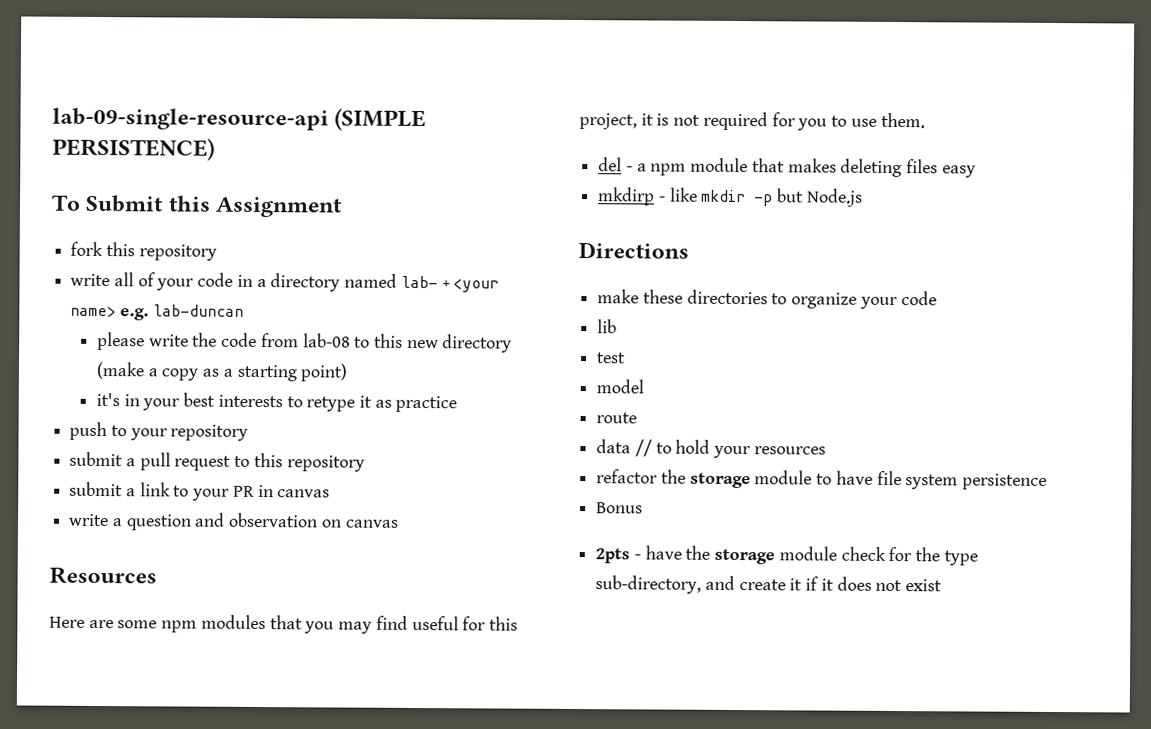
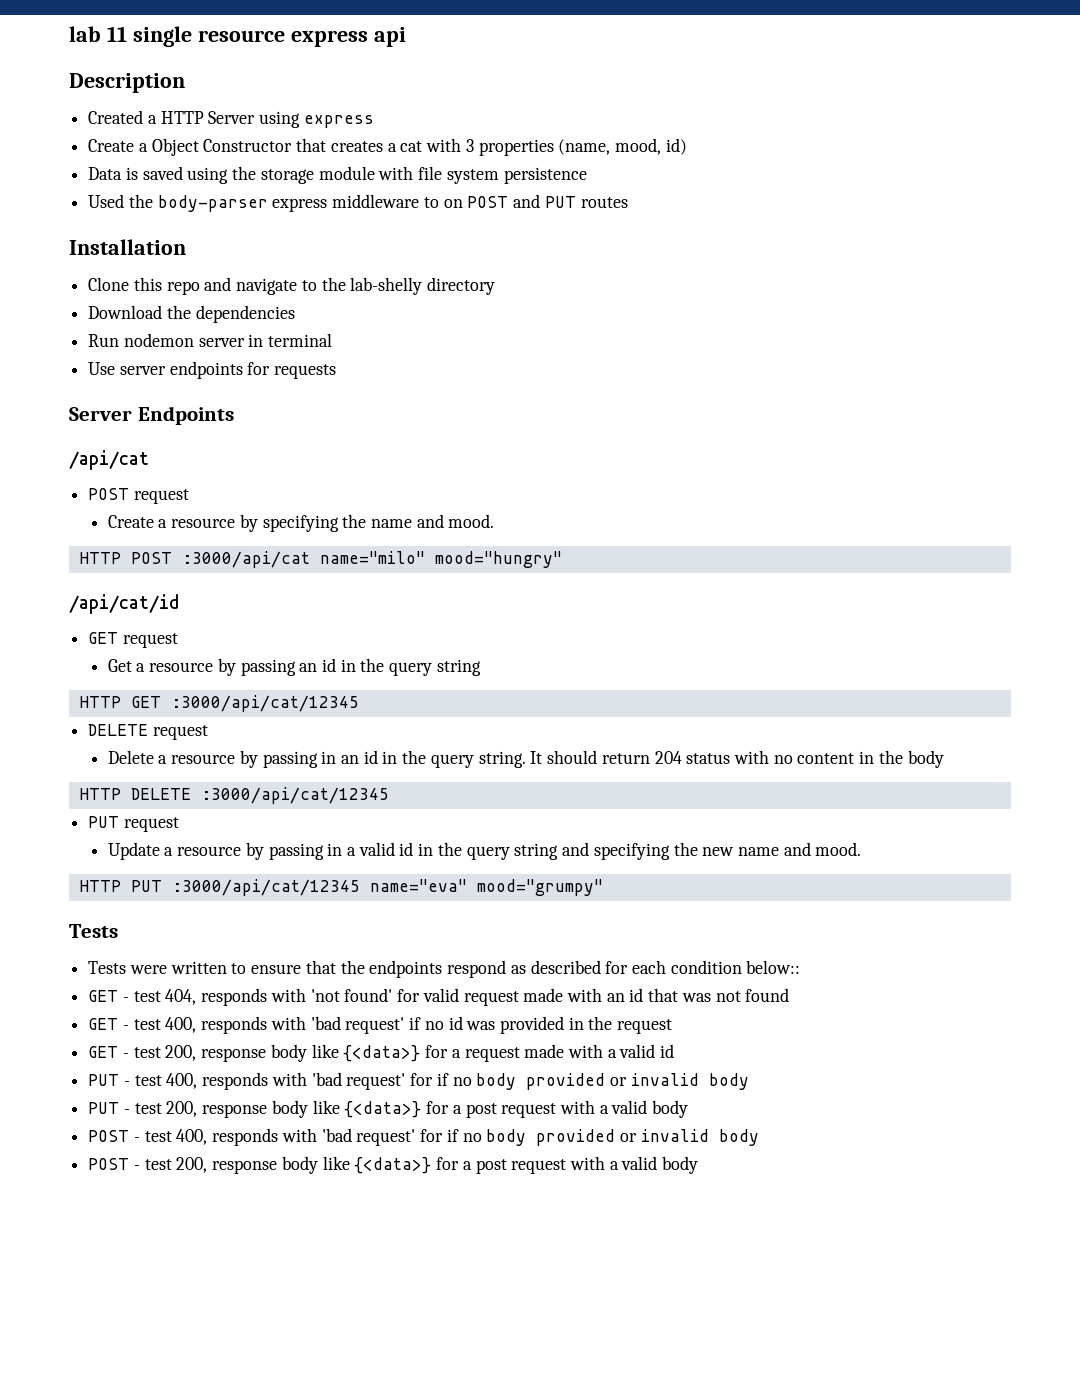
[52,107,427,132] [52,137,215,161] [51,194,344,218] [70,241,217,261] [70,272,500,293] [70,304,244,321] [96,331,513,353] [95,361,349,382] [95,392,458,413] [69,421,249,441] [69,451,365,472] [69,481,331,501] [68,512,399,531] [49,566,157,585] [49,614,518,634] [579,111,925,131] [598,157,976,178] [598,187,863,207] [578,242,689,259] [597,289,937,310] [597,319,618,334] [597,352,627,364] [596,379,645,394] [596,412,638,424] [596,439,826,459] [596,469,873,489] lab-09-single-resource-api (SIMPLE PERSISTENCE) // To Submit this Assignment // fork this repository // write all of your code in a directory named lab- + <your name> e.g. lab-duncan // please write the code from lab-08 to this new directory (make a copy as a starting point) // it's in your best interests to retype it as practice // push to your repository // submit a pull request to this repository // submit a link to your PR in canvas // write a question and observation on canvas // Resources // Here are some npm modules that you may find useful for this project, it is not required for you to use them. // del - a npm module that makes deleting files easy // mkdirp - like mkdir -p but Node.js // Directions // make these directories to organize your code // lib // test // model // route // data // to hold your resources // refactor the storage module to have -> [69,26,406,47] [69,73,185,93] [88,110,374,128] [88,138,687,156] [88,166,414,184] lab 11 single resource express api // Description // Created a HTTP Server using express // Create a Object Constructor that creates a cat with 3 properties (name, mood, id) // Data is saved using the storage module with
[596,502,644,514] [595,545,978,566] [595,575,943,594] Bonus // 2pts - have the storage module check for the type sub-directory, and create it if it does not exist -> [88,194,628,212] [69,239,186,255] [88,277,496,295] [88,305,295,323] [88,333,333,347] [88,361,337,379] [69,406,234,425] [69,450,149,470] [88,488,189,504] [107,514,495,532] [79,551,562,568] [69,594,179,614] [88,632,178,648] [107,658,481,676] [79,695,359,712] [88,724,208,740] [107,750,944,768] [79,787,389,804] [88,816,179,832] [107,842,862,860] [79,879,603,896] [69,924,118,938] [88,960,801,978] [88,988,790,1006] [88,1016,673,1034] [88,1044,675,1062] [88,1072,749,1090] [88,1100,689,1118] [88,1128,759,1146] [88,1156,699,1174] Used the body-parser express middleware to on POST and PUT routes // Installation // Clone this repo and navigate to the lab-shelly directory // Download the dependencies // Run nodemon server in terminal // Use server endpoints for requests // Server Endpoints // /api/cat // POST request // Create a resource by specifying the name and mood. // HTTP POST :3000/api/cat name="milo" mood="hungry" // /api/cat/id // GET request // Get a resource by passing an id in the query string // HTTP GET :3000/api/cat/12345 // DELETE request // Delete a resource by passing in an id in the query string. It should return 204 status with no content in the body // HTTP DELETE :3000/api/cat/12345 // PUT request // Update a resource by passing in a valid id in the query string and specifying the new name and mood. // HTTP PUT :3000/api/cat/12345 name="eva" mood="grumpy" // Tests // Tests were written to ensure that the endpoints respond as described for each condition below:: // GET - test 404, responds with 'not found' for valid request made with an id that was not found // GET - test 400, responds with 'bad request' if no id was provided in the request // GET - test 200, response body like {<data>} for a request made with a valid id // PUT - test 400, responds with 'bad request' for if no body provided or invalid body // PUT - test 200, response body like {<data>} for a post request with a valid body // POST - test 400, responds with 'bad request' for if no body provided or invalid body // POST - test 200, response body like {<data>} for a post request with a valid body

